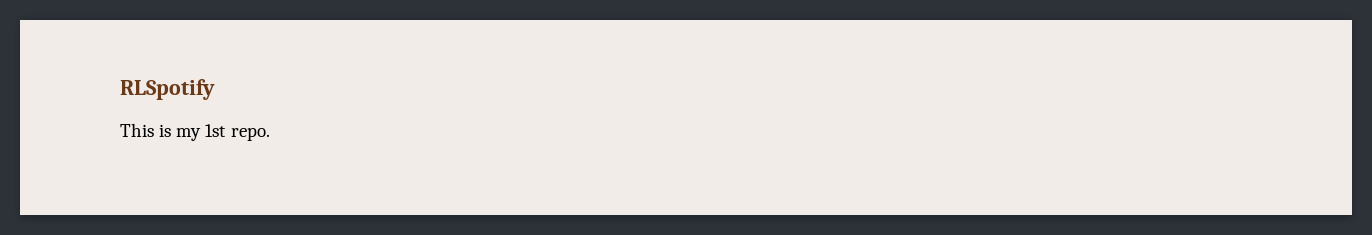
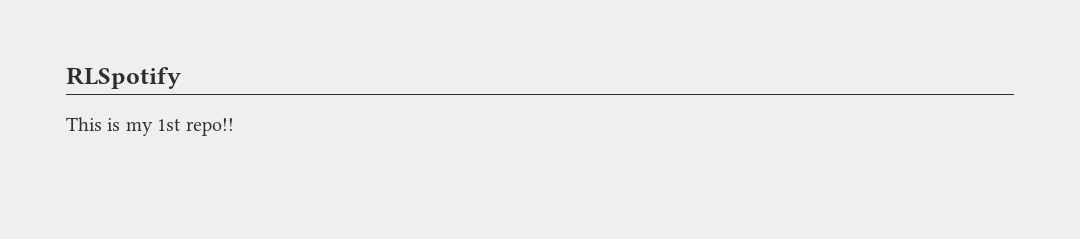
[230,127,270,141] repo. -> [185,118,234,136] repo!!

